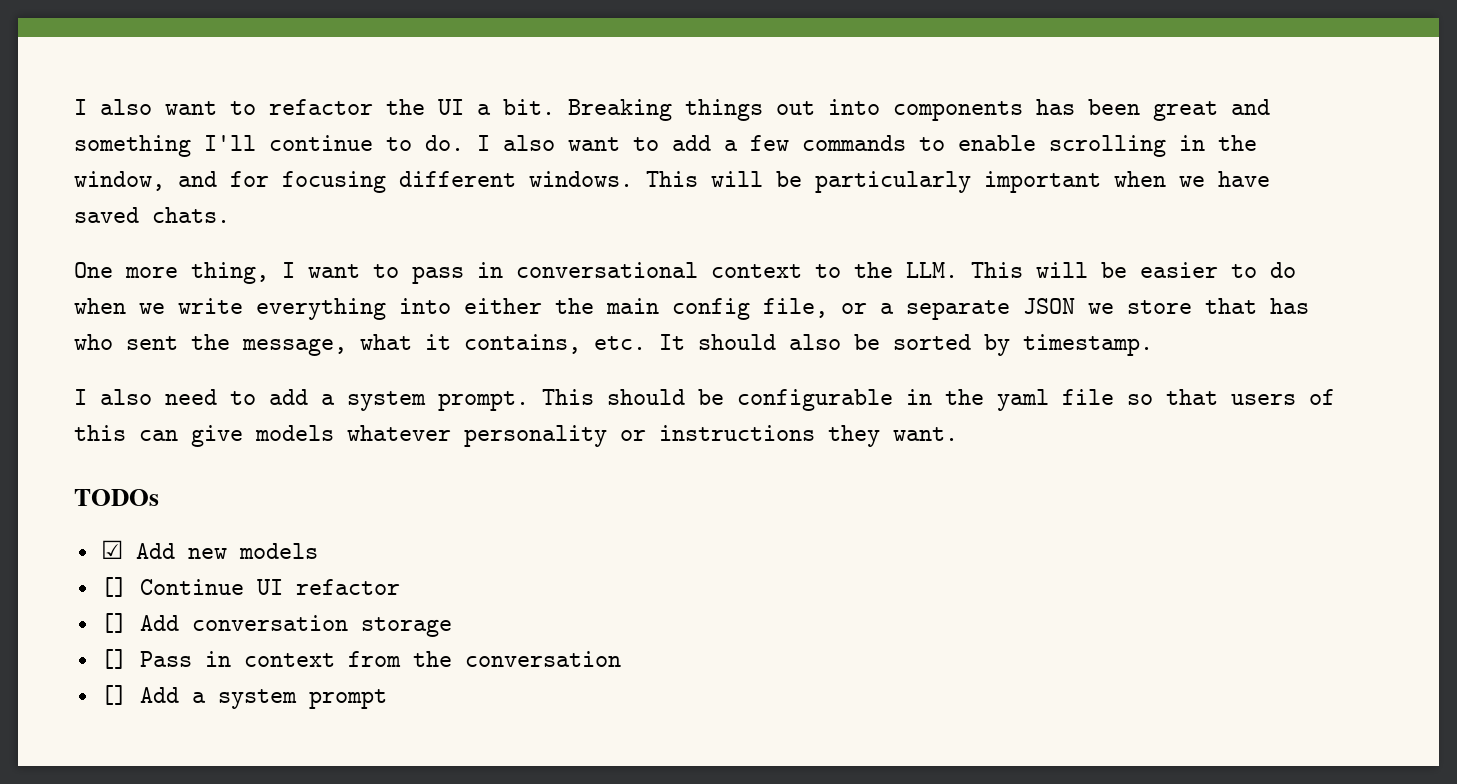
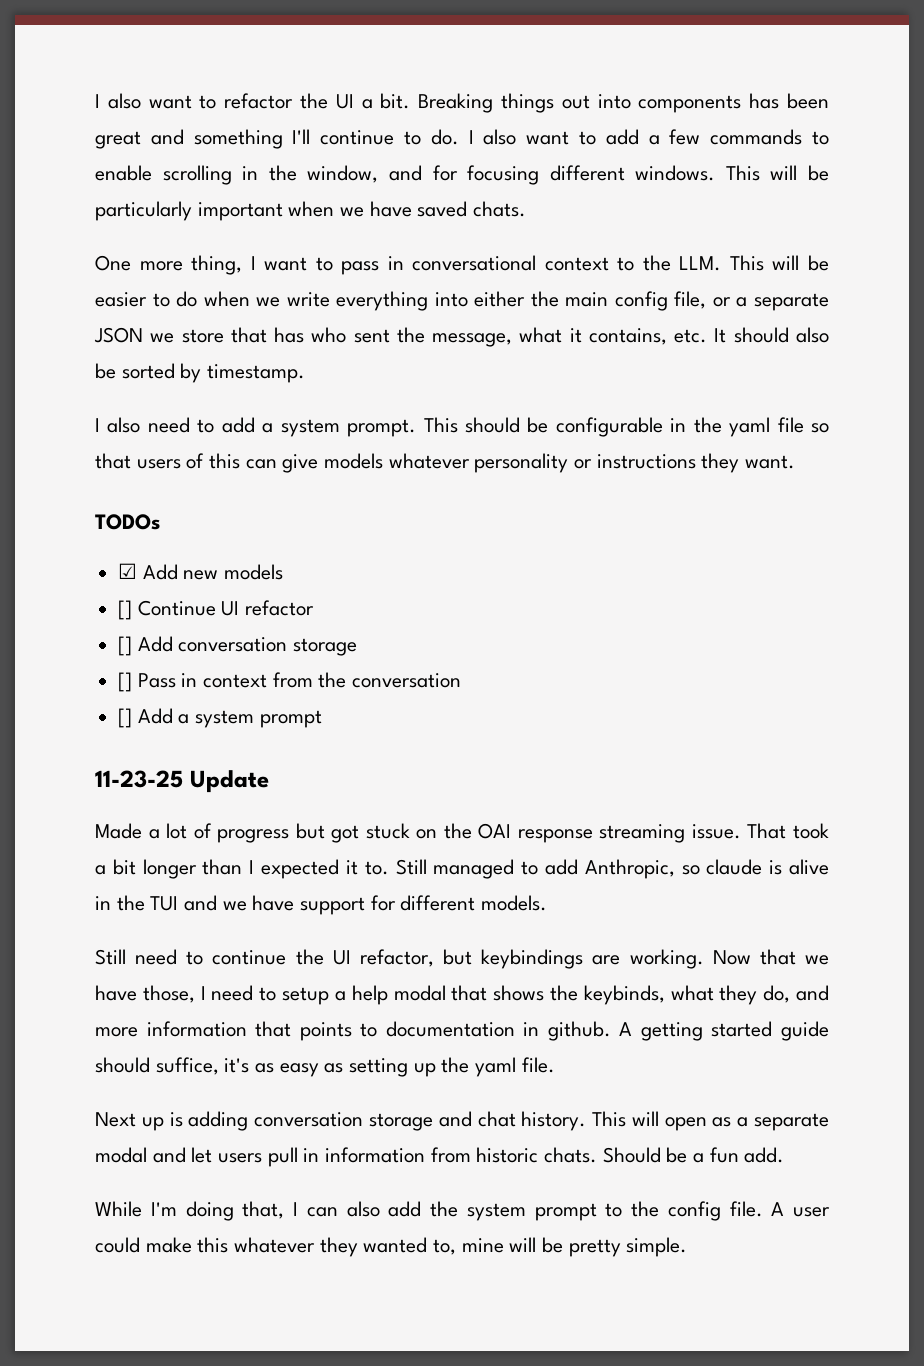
(387, 699) none -> [95,770,269,793] [95,823,829,843] [95,859,829,879] [95,895,548,915] [95,949,829,969] [95,985,829,1005] [95,1021,829,1041] [95,1057,555,1077] [95,1111,830,1131] [95,1147,785,1167] [95,1201,830,1221] [95,1237,688,1257] // 11-23-25 Update // Made a lot of progress but got stuck on the OAI response streaming issue. That took a bit longer than I expected it to. Still managed to add Anthropic, so claude is alive in the TUI and we have support for different models. // Still need to continue the UI refactor, but keybindings are working. Now that we have those, I need to setup a help modal that shows the keybinds, what they do, and more information that points to documentation in github. A getting started guide should suffice, it's as easy as setting up the yaml file. // Next up is adding conversation storage and chat history. This will open as a separate modal and let users pull in information from historic chats. Should be a fun add. // While I'm doing that, I can also add the system prompt to the config file. A user could make this whatever they wanted to, mine will be pretty simple.

